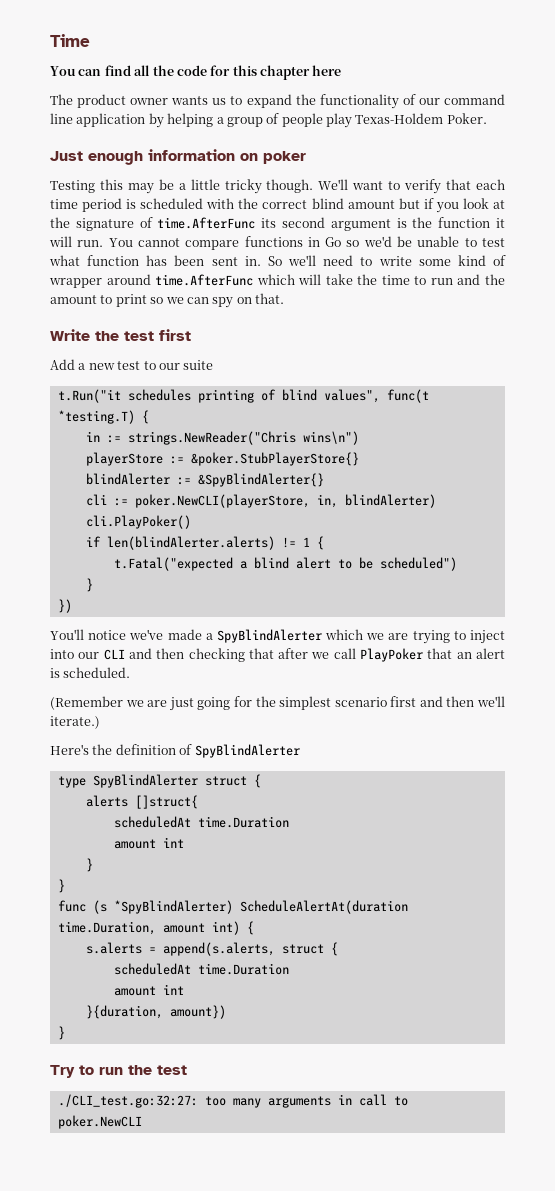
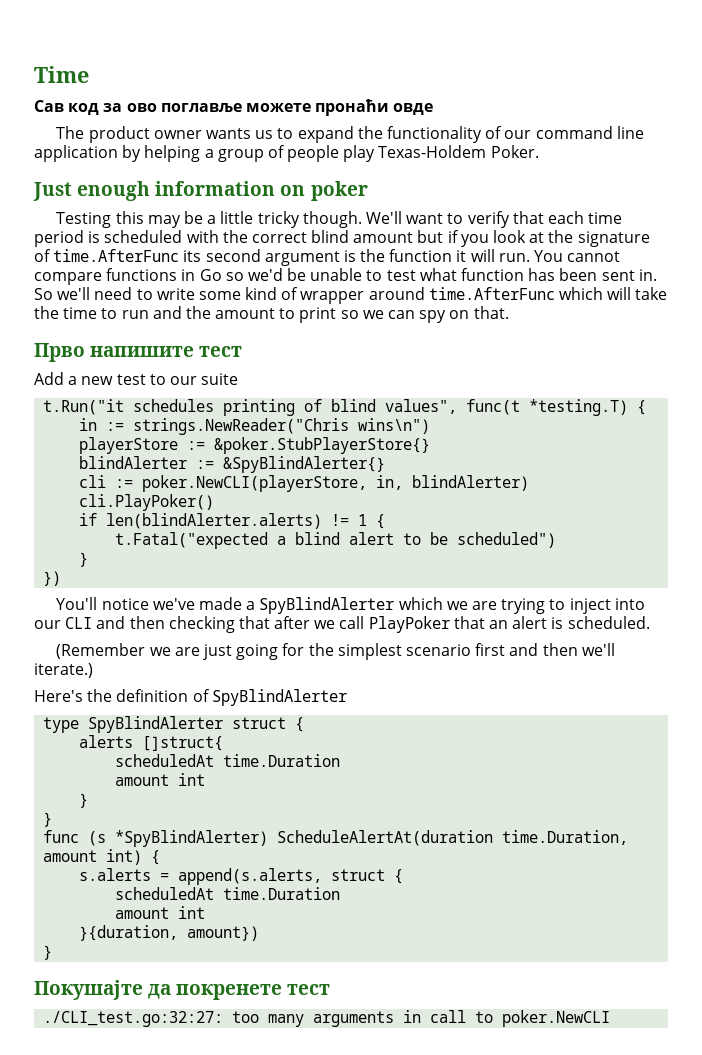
[50,65,342,80] You can find all the code for this chapter here -> [34,99,434,116] Сав код за ово поглавље можете пронаћи овде
[50,329,191,341] Write the test first -> [34,343,243,362] Прво напишите тест
[50,1065,187,1078] Try to run the test -> [34,980,331,1000] Покушајте да покренете тест

